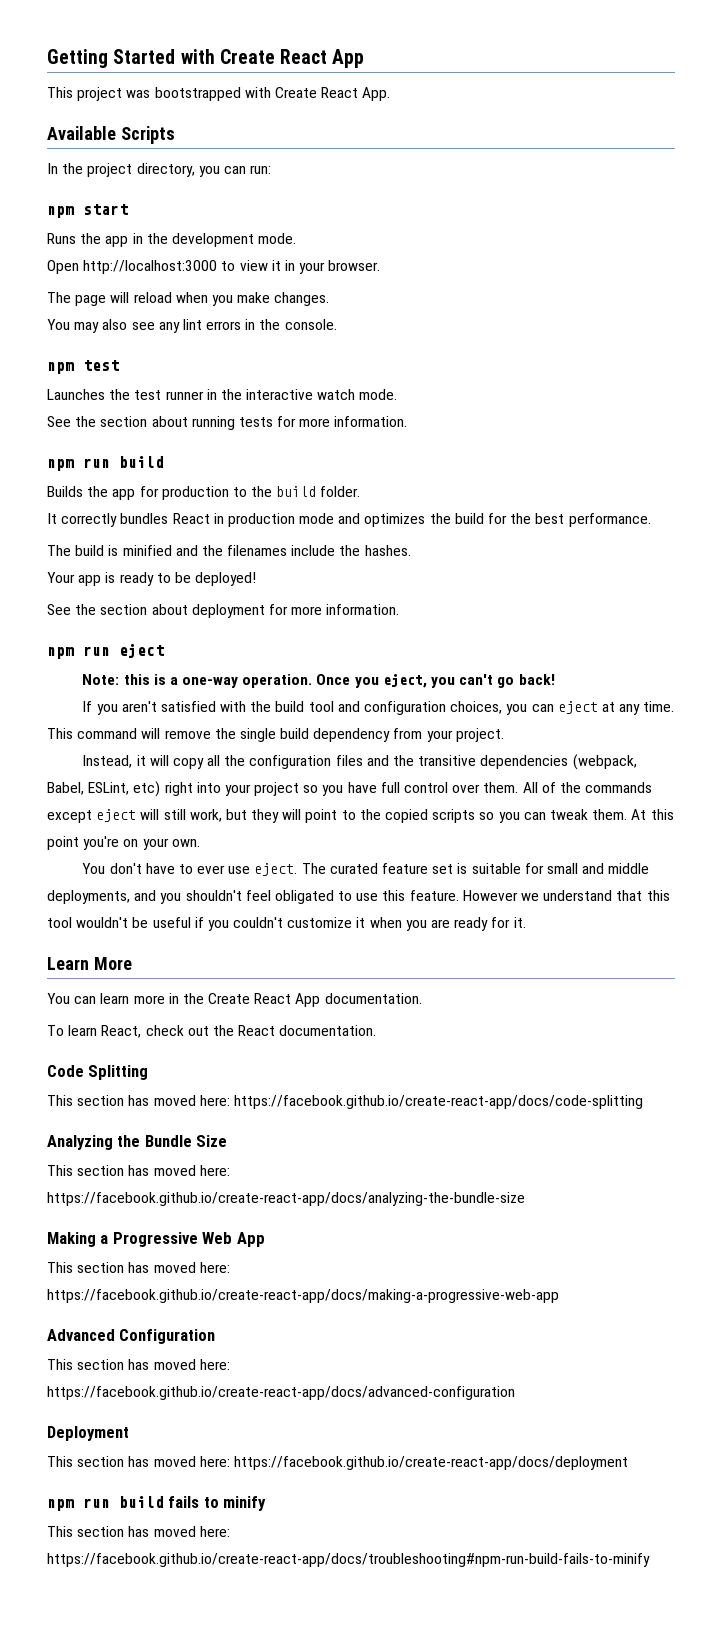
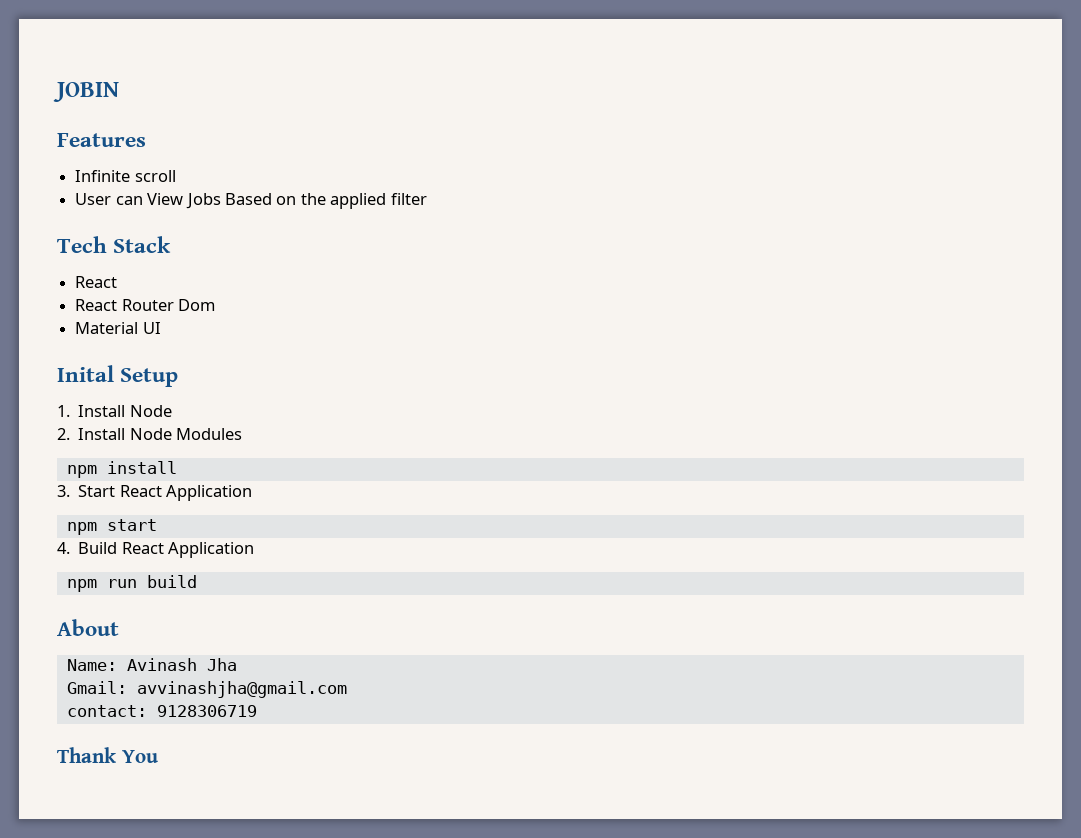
[47,49,365,68] [47,87,391,101] [47,126,175,144] [47,163,272,177] [47,204,128,218] [47,233,297,247] [47,260,381,274] [47,292,330,306] [47,319,337,333] [47,360,119,374] [47,389,398,400] [47,416,408,430] [47,456,164,471] [47,486,361,500] [47,513,651,527] [47,545,411,556] [47,572,257,586] [47,604,400,618] [47,643,164,659] [82,674,555,688] [82,701,675,715] [47,728,504,742] [82,754,637,770] [47,781,653,797] [47,809,674,823] [47,836,200,850] [82,863,650,876] [47,890,670,904] [47,917,526,931] [47,957,132,970] [47,993,422,1007] [47,1025,377,1038] [47,1065,149,1080] [47,1095,643,1109] [47,1135,228,1150] [47,1165,230,1176] [47,1192,525,1206] [47,1232,265,1247] [47,1262,230,1273] [47,1289,559,1303] [47,1329,216,1344] [47,1359,230,1370] [47,1386,515,1400] [47,1426,129,1441] [47,1456,628,1470] [47,1496,267,1511] [47,1526,230,1537] [47,1553,650,1567] Getting Started with Create React App // This project was bootstrapped with Create React App. // Available Scripts // In the project directory, you can run: // npm start // Runs the app in the development mode. // Open http://localhost:3000 to view it in your browser. // The page will reload when you make changes. // You may also see any lint errors in the console. // npm test // Launches the test runner in the interactive watch mode. // See the section about running tests for more information. // npm run build // Builds the app for production to the build folder. // It correctly bundles React in production mode and optimizes the build for the best performance. // The build is minified and the filenames include the hashes. // Your app is ready to be deployed! // See the section about deployment for more information. // npm run eject // Note: this is a one-way operation. Once you eject, you can't go back! // If you aren't satisfied with the build tool and configuration choices, you can eject at any time. This command will remove the single build dependency from your project. // Instead, it will copy all the configuration files and the transitive dependencies (webpack, Babel, ESLint, etc) right into your project so you have full control over them. All of the commands except eject will still work, but they will point to the copied scripts so you can tweak them. At this point you're on your own. // You don't have to ever use eject. The curated feature set is suitable for small and middle deployments, and you shouldn't feel obligated to use this feature. However we understand that this tool wouldn't be useful if you couldn't customize it when you are ready for it. // Learn More // You can learn more in the Create React App documentation. // To learn React, check out the React documentation. // Code Splitting // This section has moved here: https://facebook.github.io/create-react-app/docs/code-splitting // Analyzing the Bundle Size // This section has moved here: https://facebook.github.io/create-react-app/docs/analyzing-the-bundle-size // Making a Progressive Web App // This section has moved here: https://facebook.github.io/create-react-app/docs/making-a-progressive-web-app // Advanced Configuration // This section has moved here: https://facebook.github.io/create-react-app/docs/advanced-configuration // Deployment // This section has moved here: https://facebook.github.io/create-react-app/docs/deployment // npm run build fails to minify // This section has moved here: https://facebook.github.io/create-react-app/docs/troubleshooting#npm-run-build-fails-to-minify -> [53,82,119,102] [57,133,146,147] [75,170,176,182] [75,193,427,209] [57,236,172,253] [75,276,118,288] [75,299,216,311] [75,322,161,334] [57,365,179,387] [57,405,172,417] [57,428,243,440] [66,461,177,478] [57,485,253,501] [66,519,157,535] [57,542,255,558] [66,575,197,592] [57,619,119,636] [66,658,237,671] [66,681,347,698] [66,705,257,717] [57,747,158,763] JOBIN // Features // Infinite scroll // User can View Jobs Based on the applied filter // Tech Stack // React // React Router Dom // Material UI // Inital Setup // 1. Install Node // 2. Install Node Modules // npm install // 3. Start React Application // npm start // 4. Build React Application // npm run build // About // Name: Avinash Jha // Gmail: avvinashjha@gmail.com // contact: 9128306719 // Thank You

